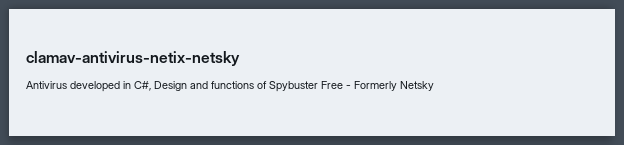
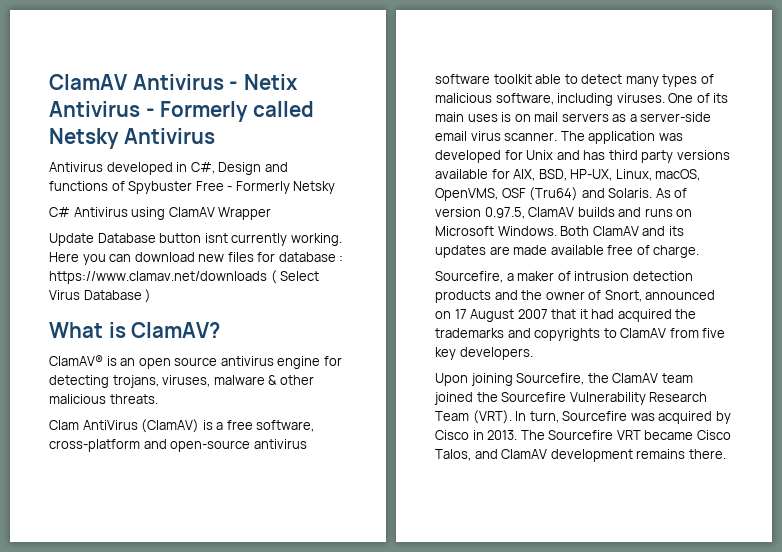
[26,51,240,66] clamav-antivirus-netix-netsky -> [49,74,298,90] [49,101,314,122] [49,128,215,149] ClamAV Antivirus - Netix Antivirus - Formerly called Netsky Antivirus
(434, 86) none -> [49,207,272,220] [49,233,342,246] [49,252,344,265] [49,270,320,284] [49,289,152,303] [49,322,221,338] [49,355,342,369] [49,375,314,388] [49,394,158,404] [49,419,315,433] [49,439,307,452] [435,74,714,87] [435,93,729,106] [435,112,712,122] [435,131,683,144] [435,150,730,163] [435,169,701,181] [435,187,688,201] [435,207,693,219] [435,226,684,236] [435,245,700,258] [435,271,693,283] [435,290,716,303] [435,309,697,322] [435,328,726,341] [435,347,533,360] [435,373,693,386] [434,392,708,405] [435,410,731,424] [435,430,731,440] [435,449,726,462] // C# Antivirus using ClamAV Wrapper // Update Database button isnt currently working. Here you can download new files for database : https://www.clamav.net/downloads ( Select Virus Database ) // What is ClamAV? // ClamAV® is an open source antivirus engine for detecting trojans, viruses, malware & other malicious threats. // Clam AntiVirus (ClamAV) is a free software, cross-platform and open-source antivirus software toolkit able to detect many types of malicious software, including viruses. One of its main uses is on mail servers as a server-side email virus scanner. The application was developed for Unix and has third party versions available for AIX, BSD, HP-UX, Linux, macOS, OpenVMS, OSF (Tru64) and Solaris. As of version 0.97.5, ClamAV builds and runs on Microsoft Windows. Both ClamAV and its updates are made available free of charge. // Sourcefire, a maker of intrusion detection products and the owner of Snort, announced on 17 August 2007 that it had acquired the trademarks and copyrights to ClamAV from five key developers. // Upon joining Sourcefire, the ClamAV team joined the Sourcefire Vulnerability Research Team (VRT). In turn, Sourcefire was acquired by Cisco in 2013. The Sourcefire VRT became Cisco Talos, and ClamAV development remains there.

